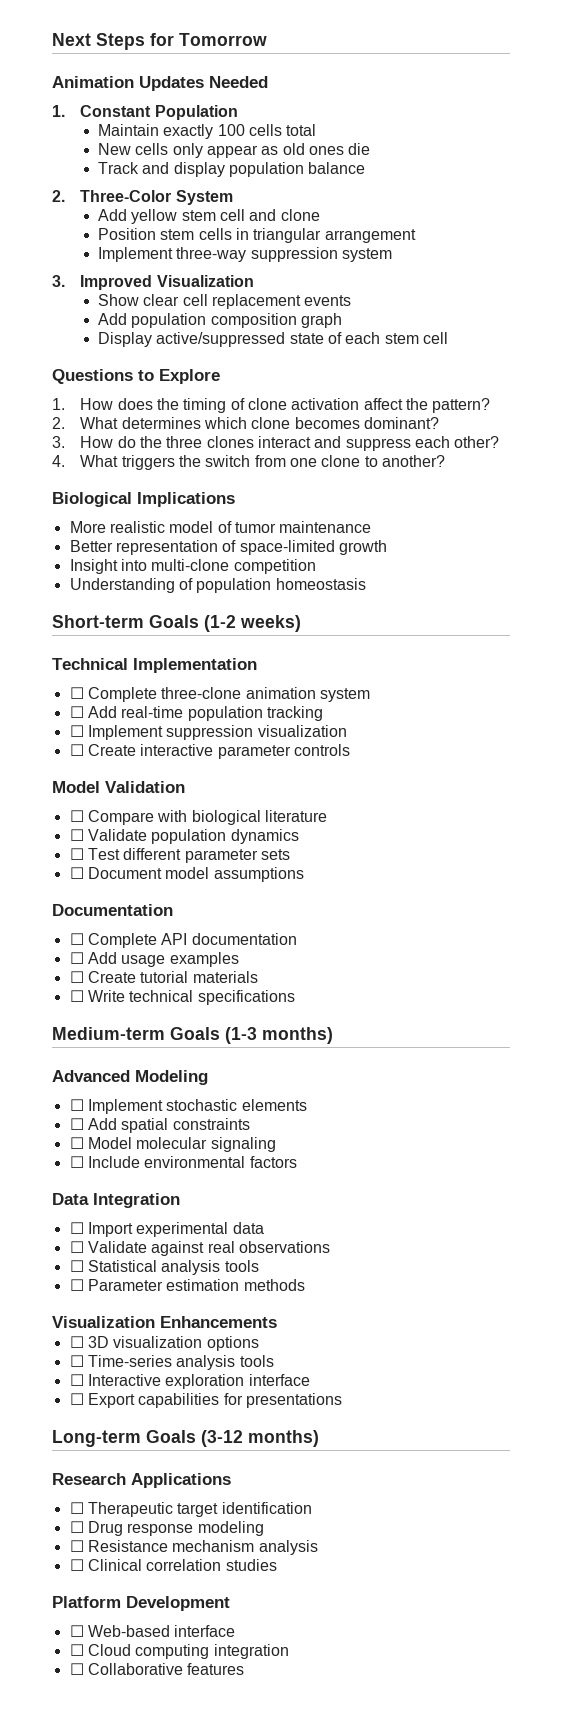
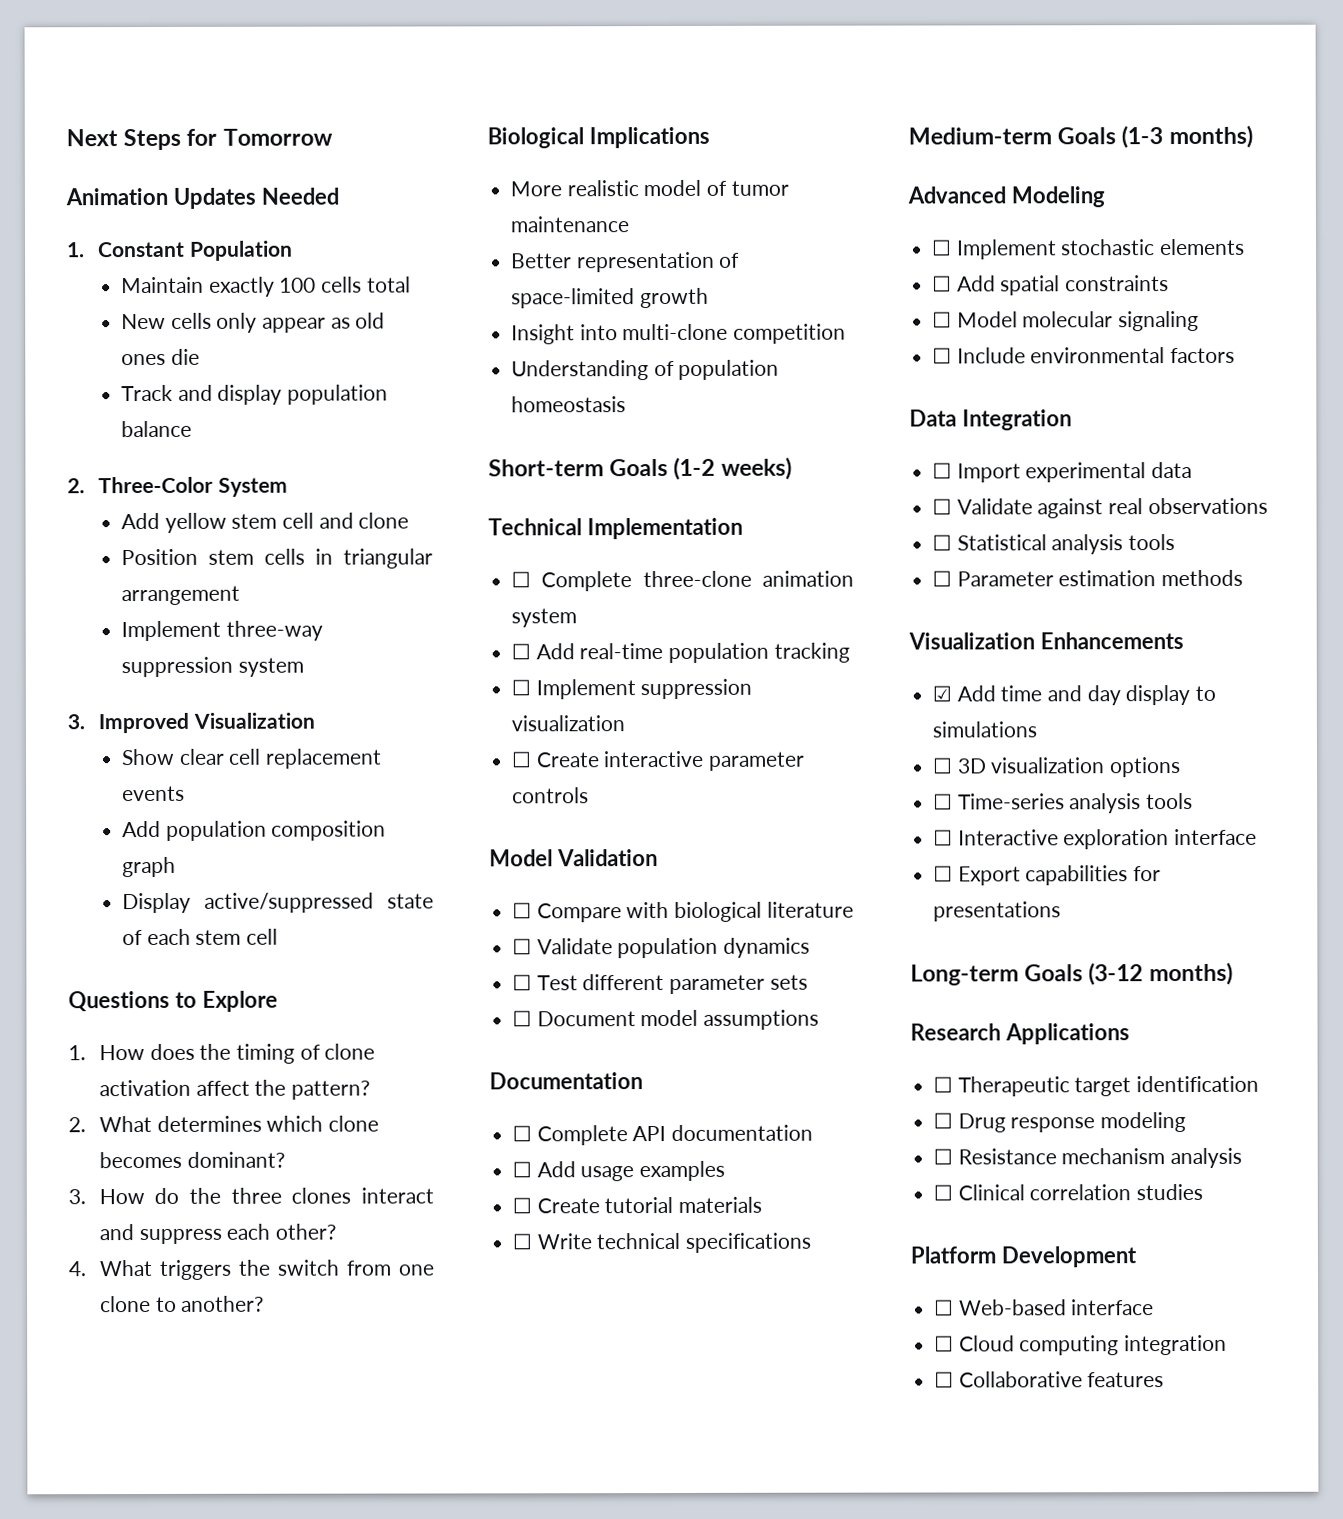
(277, 1322) none -> [932,685,1217,706] [932,721,1038,738] // ☑ Add time and day display to simulations

